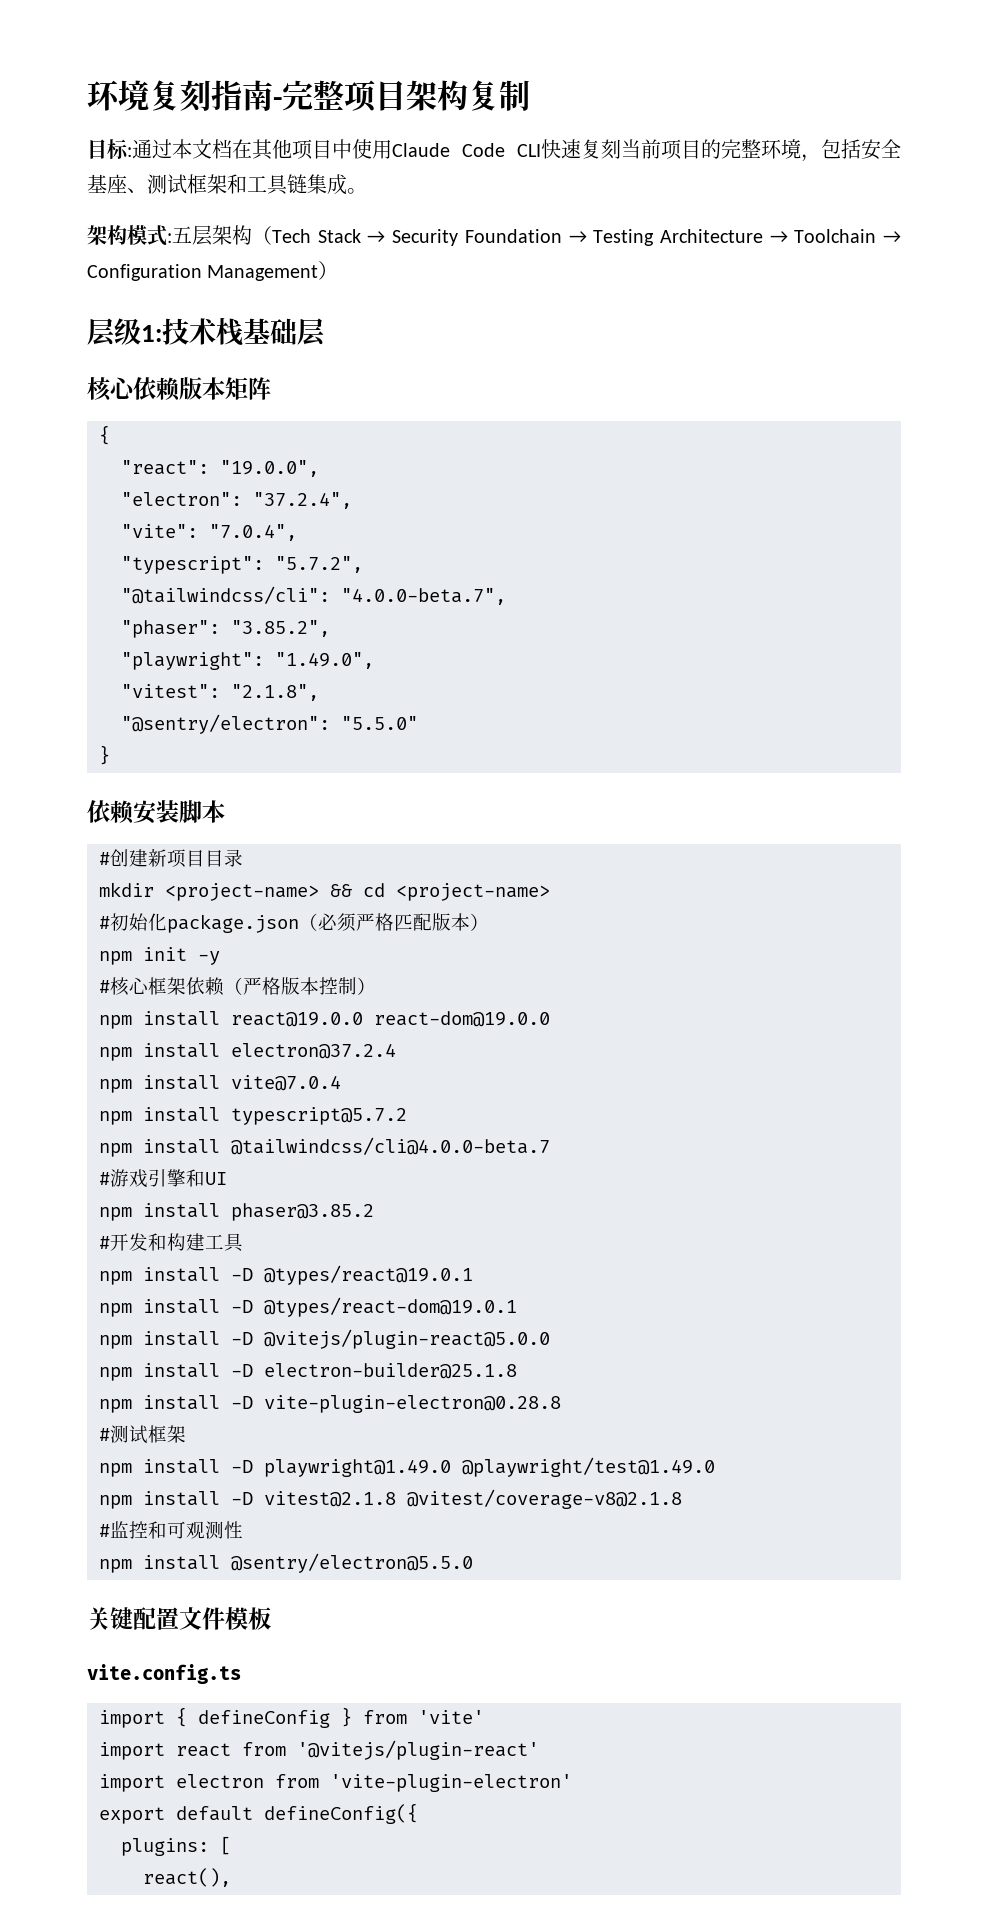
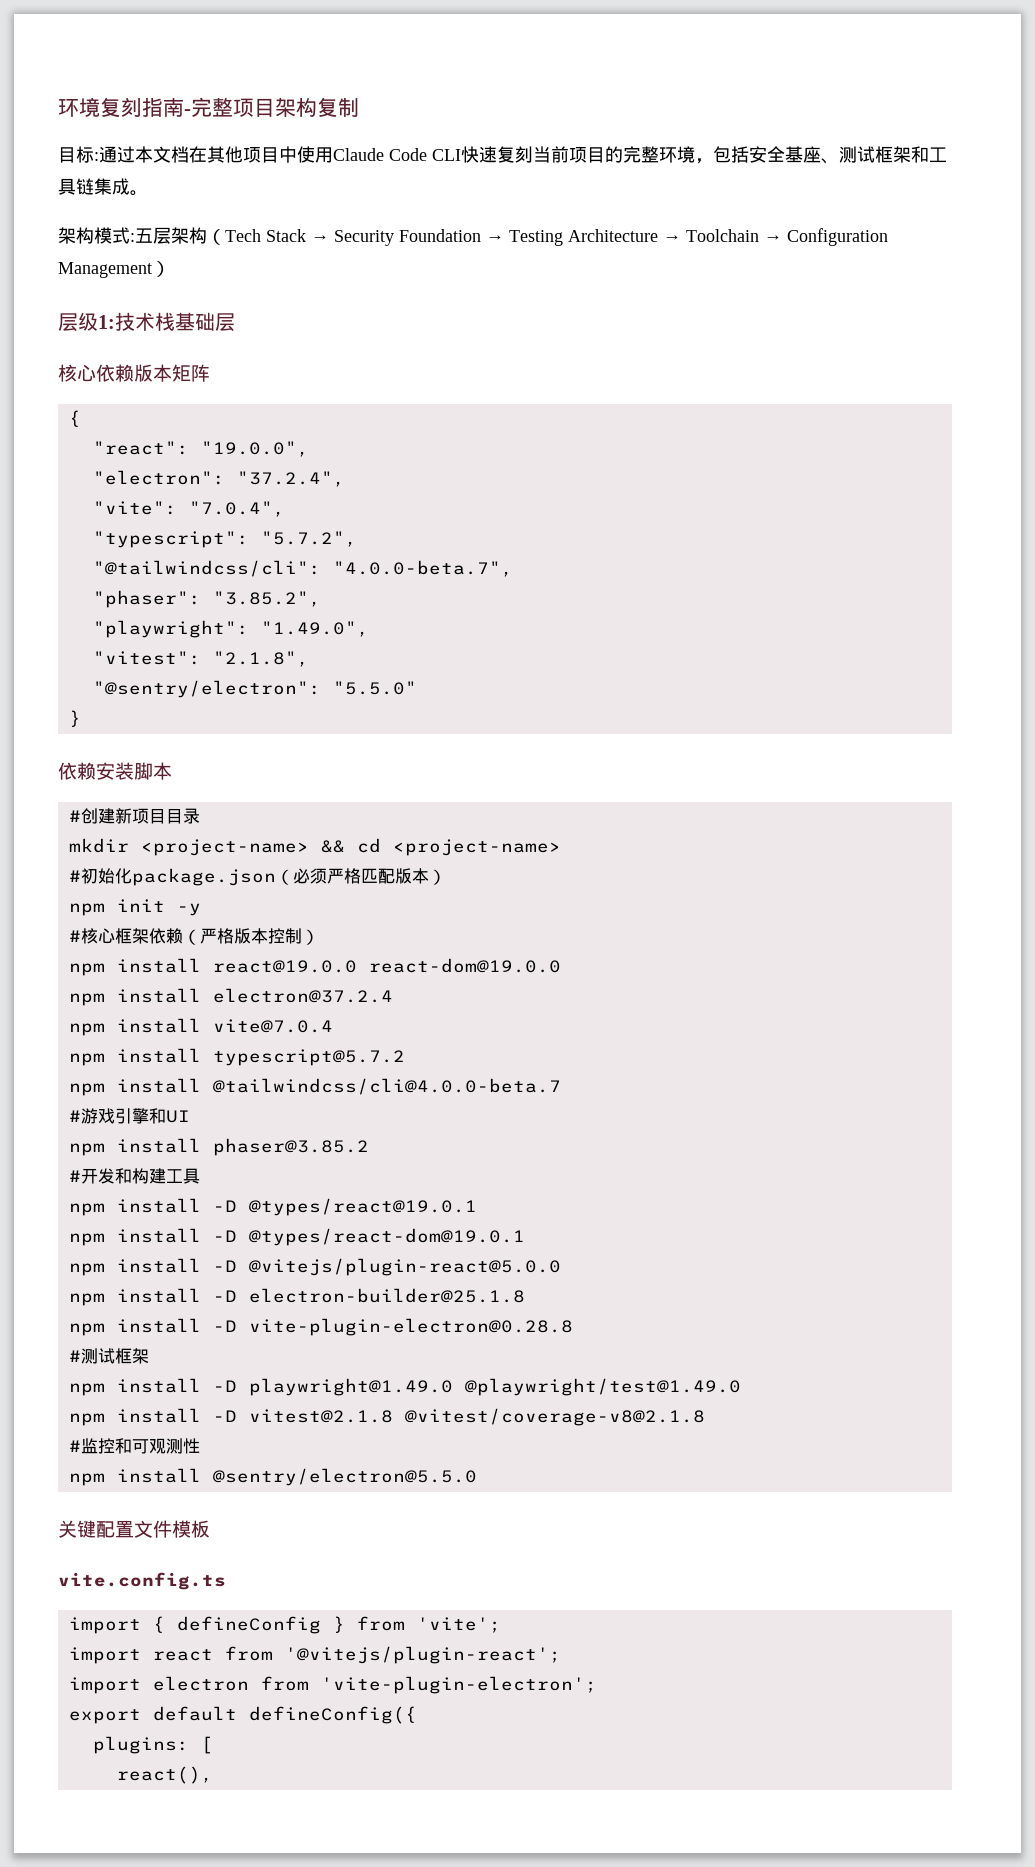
[418,1710,484,1724] 'vite' -> [416,1617,501,1633] 'vite';
[297,1740,539,1760] '@vitejs/plugin-react' -> [284,1646,561,1664] '@vitejs/plugin-react';
[330,1774,572,1792] 'vite-plugin-electron' -> [320,1676,597,1694] 'vite-plugin-electron';

